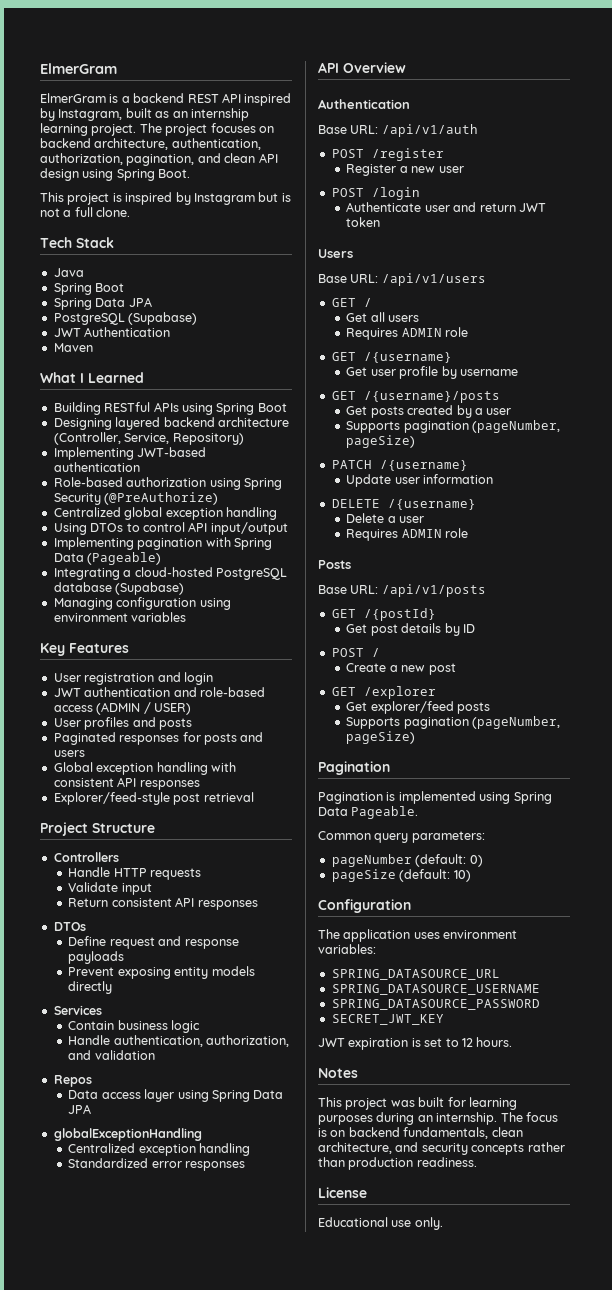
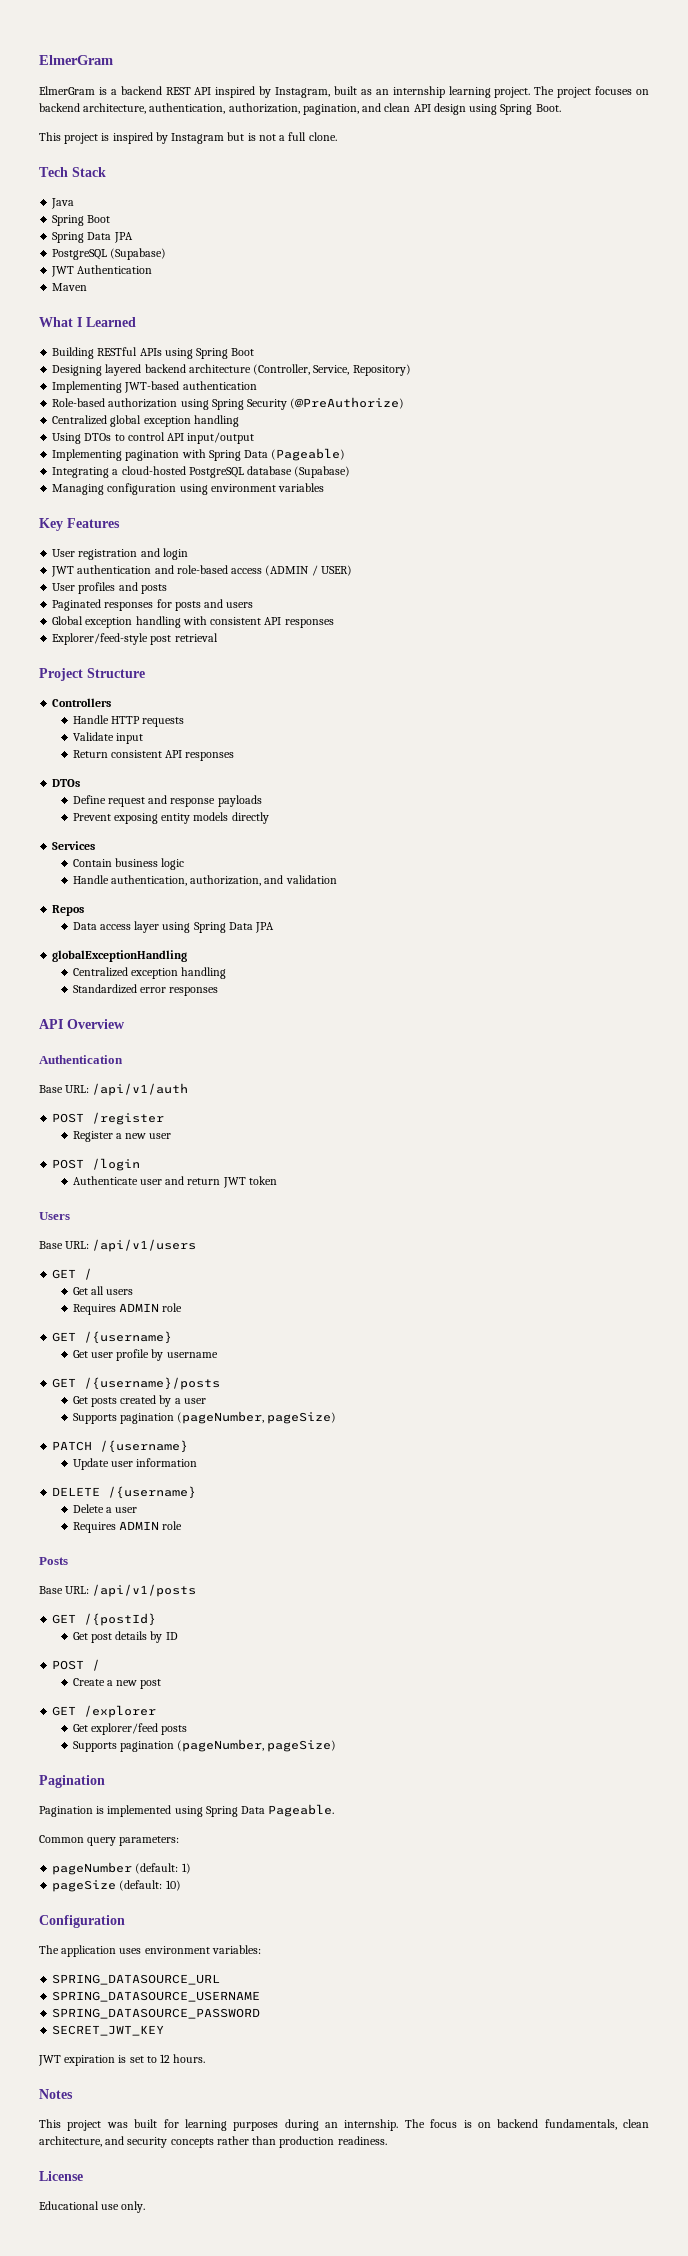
[469,855,483,867] 0) -> [181,1863,191,1874] 1)

